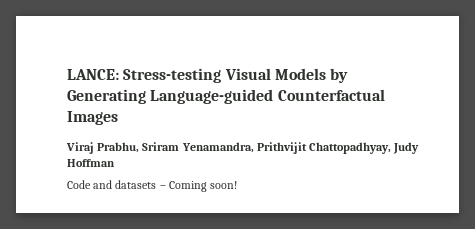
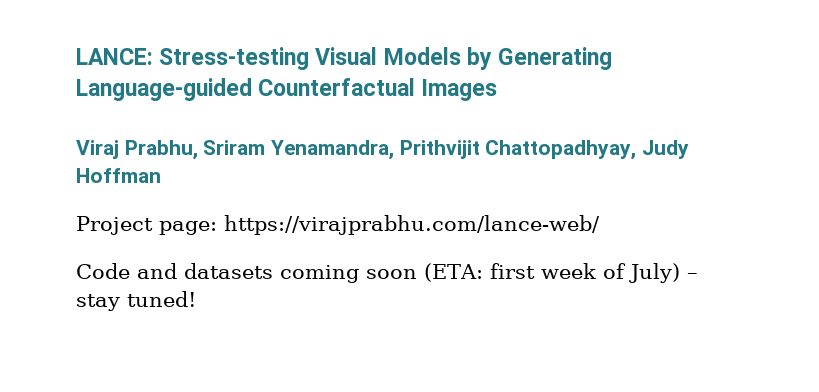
(115, 163) none -> [76,215,600,235] // Project page: https://virajprabhu.com/lance-web/
[159,181,238,192] – Coming soon! -> [280,263,698,283] [76,291,196,311] coming soon (ETA: first week of July) – stay tuned!

